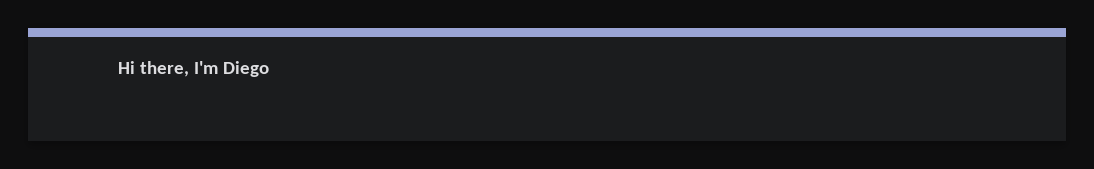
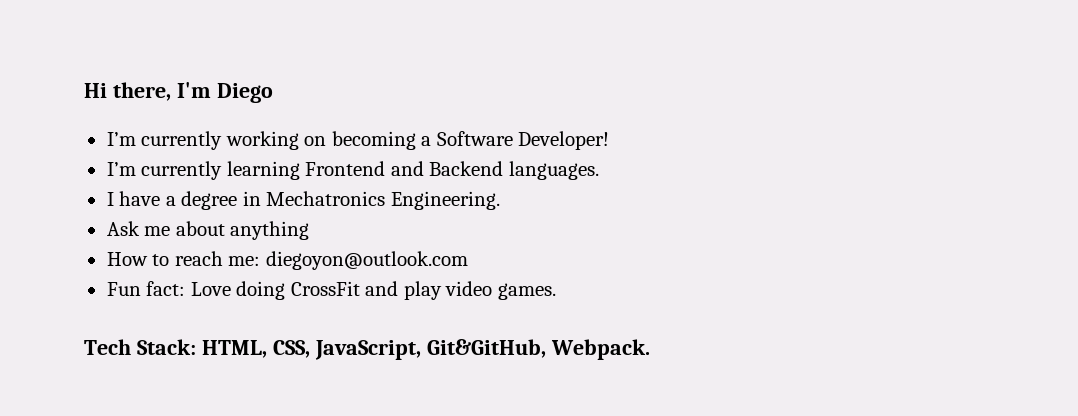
(270, 69) none -> [106,131,610,150] [106,161,599,180] [106,191,500,210] [106,221,310,240] [106,251,468,270] [106,281,556,300] [84,339,650,360] // I’m currently working on becoming a Software Developer! // I’m currently learning Frontend and Backend languages. // I have a degree in Mechatronics Engineering. // Ask me about anything // How to reach me: diegoyon@outlook.com // Fun fact: Love doing CrossFit and play video games. // Tech Stack: HTML, CSS, JavaScript, Git&GitHub, Webpack.

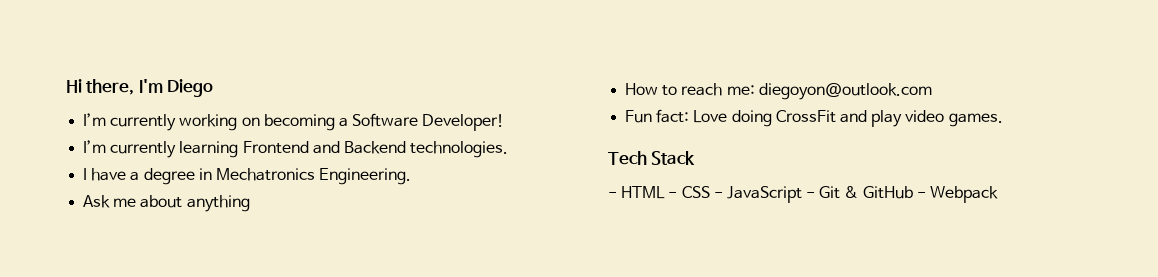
[508,161,599,180] languages. -> [410,141,509,158] technologies.
[136,339,650,360] Stack: HTML, CSS, JavaScript, Git&GitHub, Webpack. -> [651,151,696,165] [608,186,999,203] Stack // - HTML - CSS - JavaScript - Git & GitHub - Webpack

